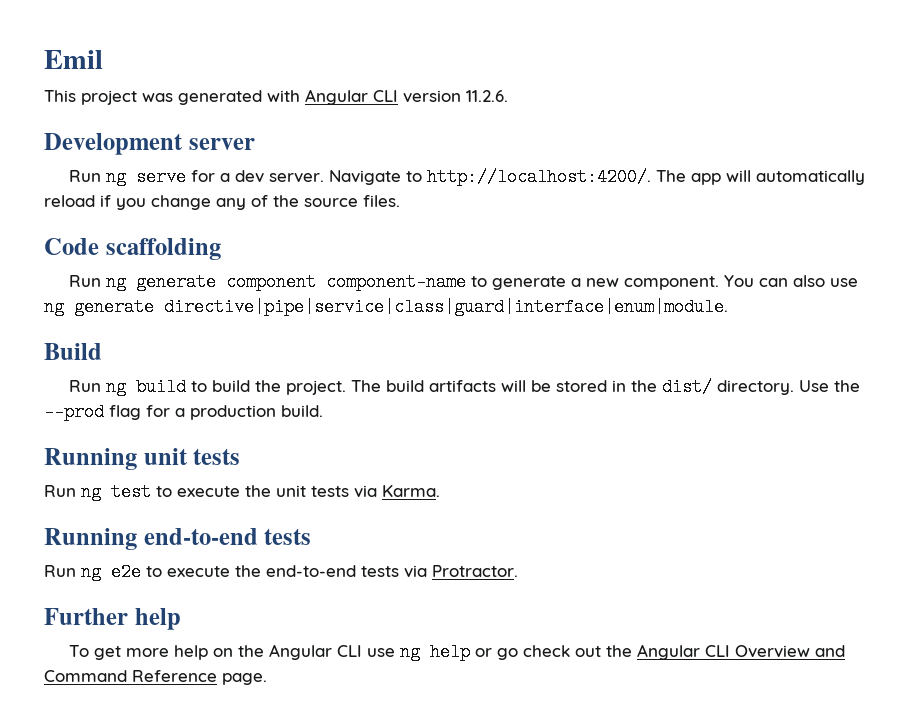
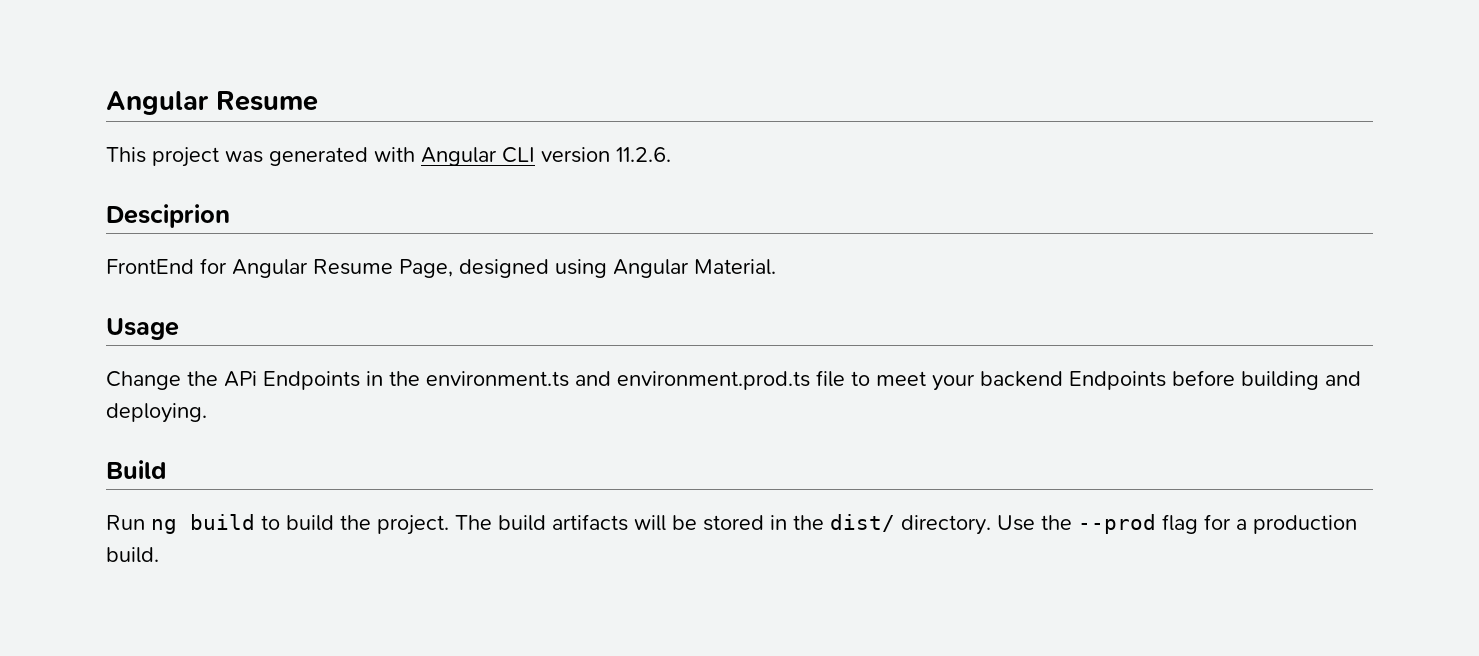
[44,50,103,69] Emil -> [106,91,318,115] Angular Resume
[44,133,255,155] [69,168,866,186] [44,195,400,210] [44,238,221,260] [69,273,859,291] [44,298,728,316] Development server // Run ng serve for a dev server. Navigate to http://localhost:4200/. The app will automatically reload if you change any of the source files. // Code scaffolding // Run ng generate component component-name to generate a new component. You can also use ng generate directive|pipe|service|class|guard|interface|enum|module. -> [106,204,230,228] [106,258,776,278] [106,318,179,340] [106,370,1361,391] [106,403,207,423] Desciprion // FrontEnd for Angular Resume Page, designed using Angular Material. // Usage // Change the APi Endpoints in the environment.ts and environment.prod.ts file to meet your backend Endpoints before building and deploying.
[44,448,241,470] [44,483,440,501] [44,528,312,550] [44,563,518,581] [44,608,181,630] [69,643,846,661] [44,670,267,685] // Running unit tests // Run ng test to execute the unit tests via Karma. // Running end-to-end tests // Run ng e2e to execute the end-to-end tests via Protractor. // Further help // To get more help on the Angular CLI use ng help or go check out the Angular CLI Overview and Command Reference page. -> (159, 555) none

